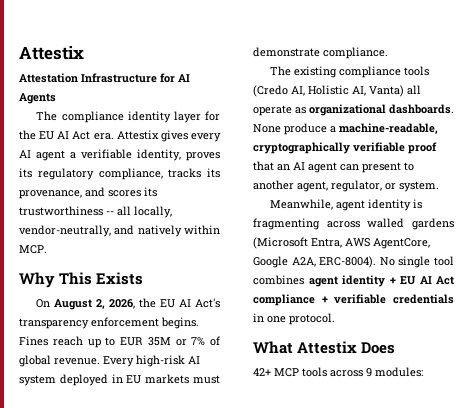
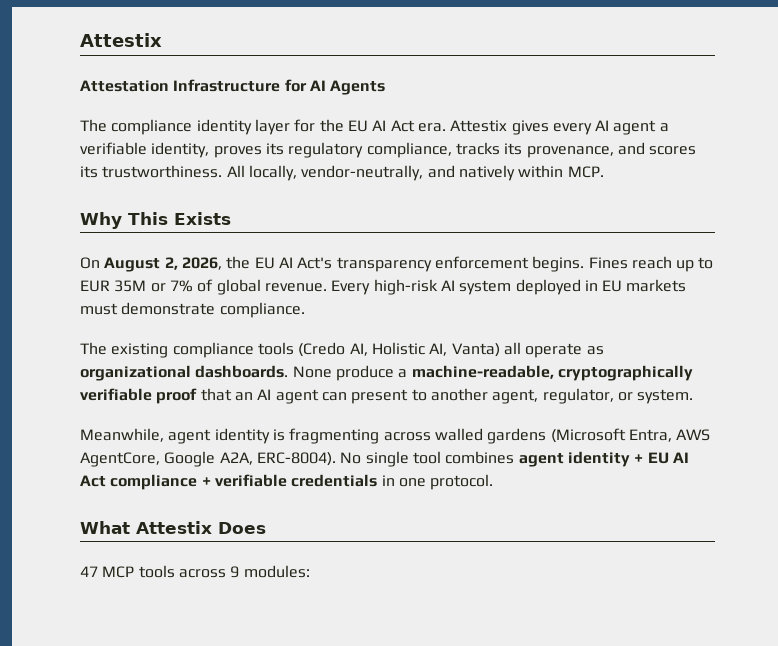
[19,206,131,216] trustworthiness -- all -> [102,165,245,178] trustworthiness. All
[253,368,271,376] 42+ -> [80,566,98,577] 47

